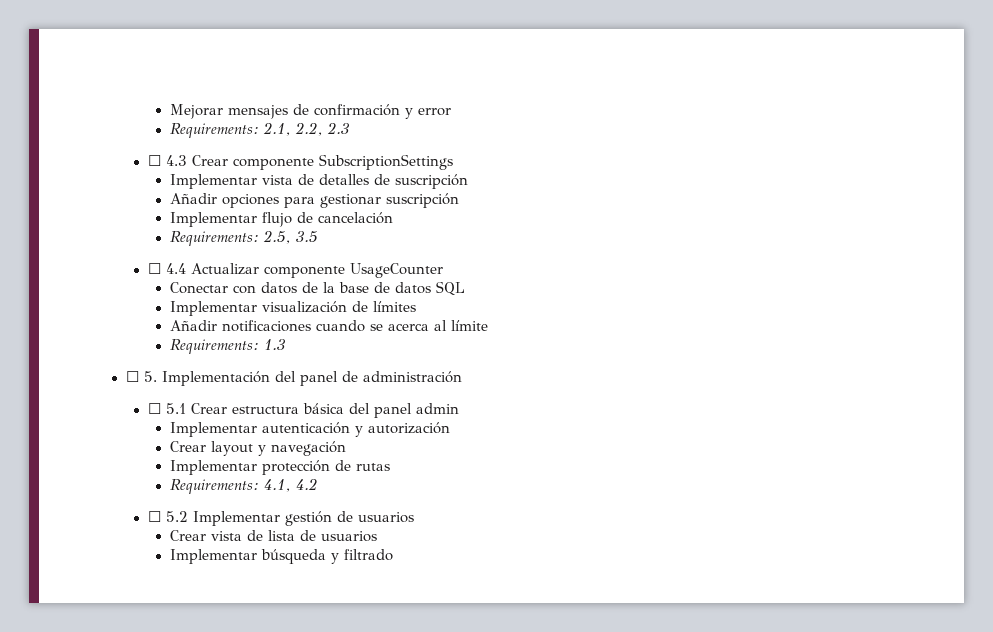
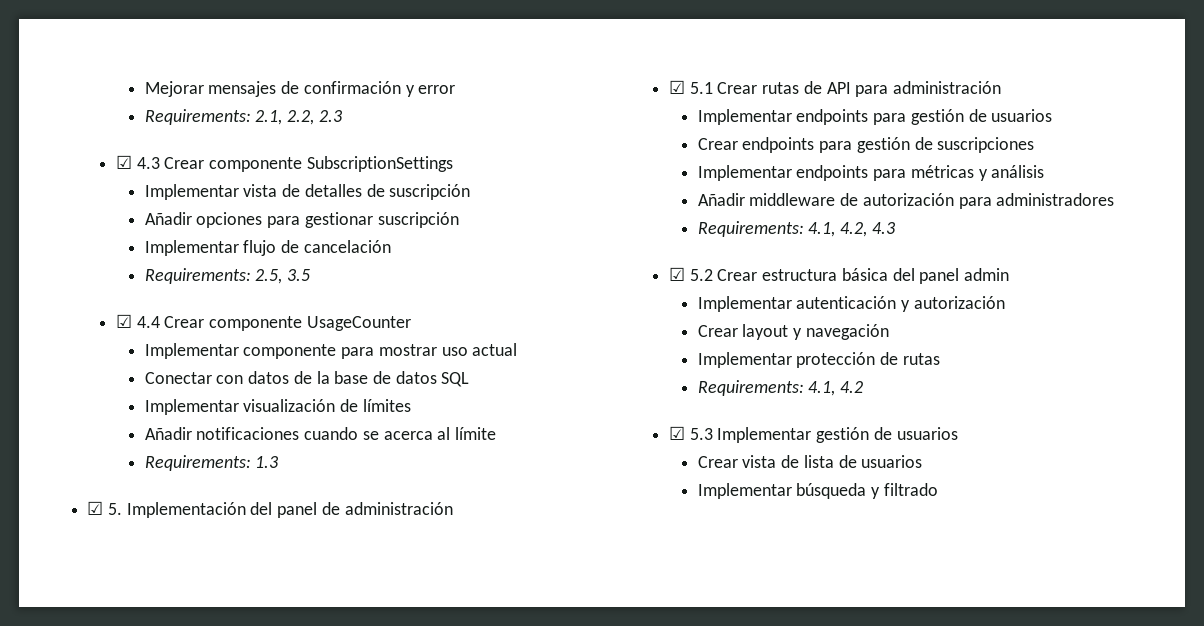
[147,155,161,166] ☐ -> [115,155,132,169] ☑
[147,263,259,275] ☐ 4.4 Actualizar -> [115,314,205,328] ☑ 4.4 Crear
(443, 270) none -> [144,343,518,359] // Implementar componente para mostrar uso actual
[125,371,139,382] ☐ -> [87,501,104,515] ☑
[147,403,161,414] ☐ -> [668,80,685,94] ☑
(227, 408) none -> [762,81,1001,97] [697,109,1053,125] [697,137,1035,153] [697,165,1045,181] [697,193,1115,209] [697,221,895,237] [668,267,758,281] rutas de API para administración // Implementar endpoints para gestión de usuarios // Crear endpoints para gestión de suscripciones // Implementar endpoints para métricas y análisis // Añadir middleware de autorización para administradores // Requirements: 4.1, 4.2, 4.3 // ☑ 5.2 Crear
[147,511,188,522] ☐ 5.2 -> [668,426,713,440] ☑ 5.3

